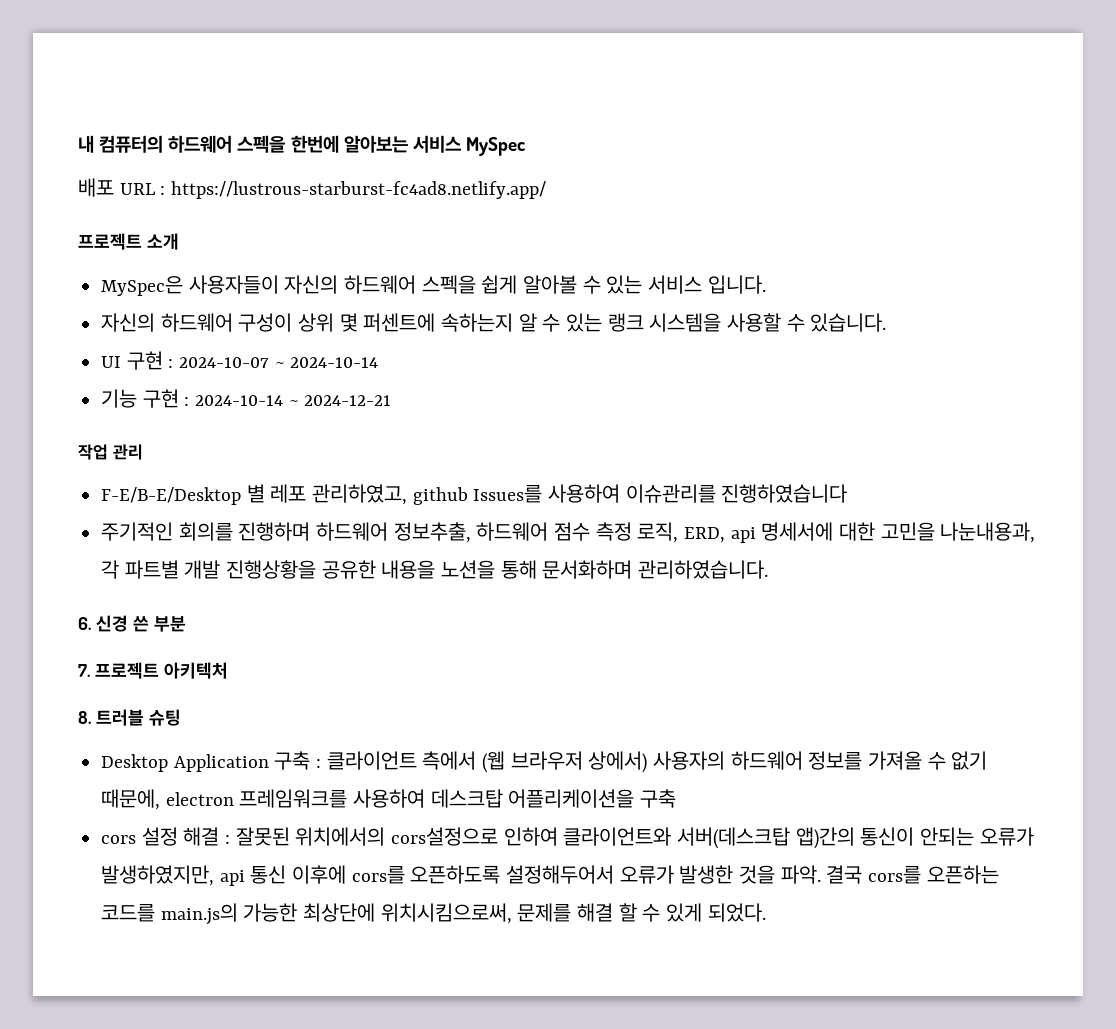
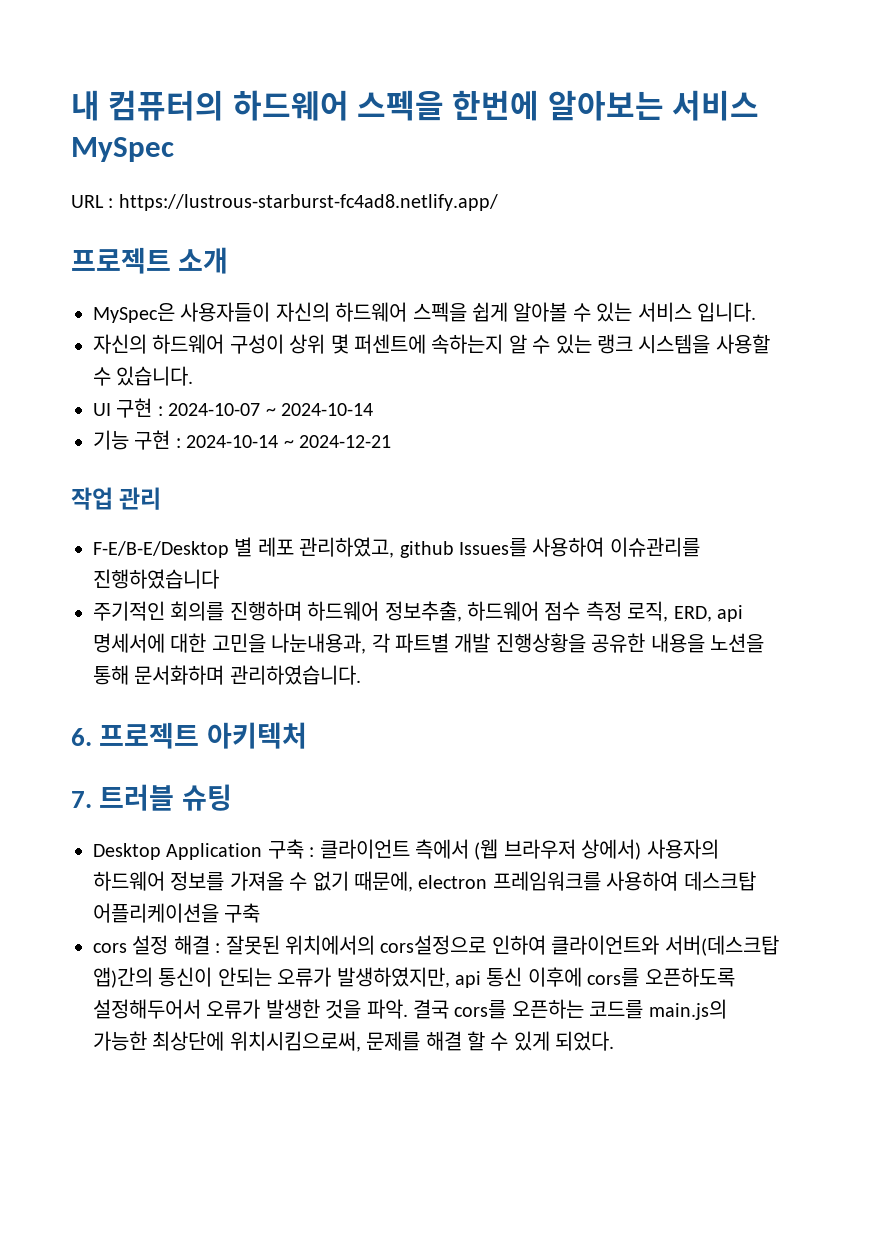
[78,178,114,197] 배포 -> (174, 149) none
[95,615,186,632] [78,664,90,677] 신경 쓴 부분 // 7. -> (92, 737) none
[78,711,91,724] 8. -> [71,791,92,808] 7.

